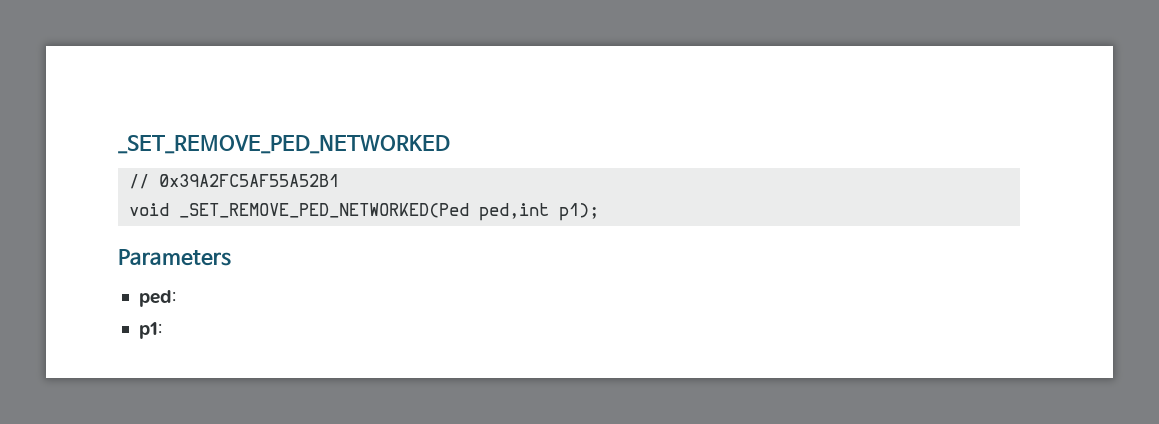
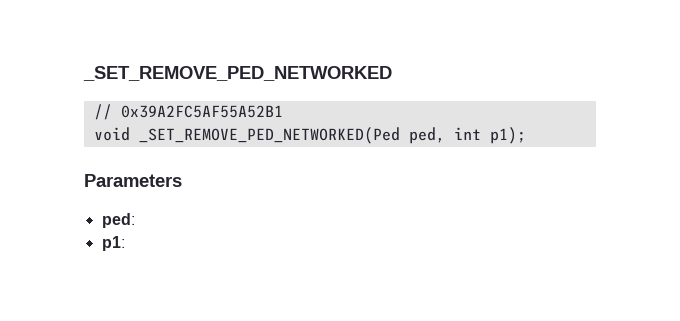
[479,203,550,221] ped,int -> [408,127,481,144] ped, int

